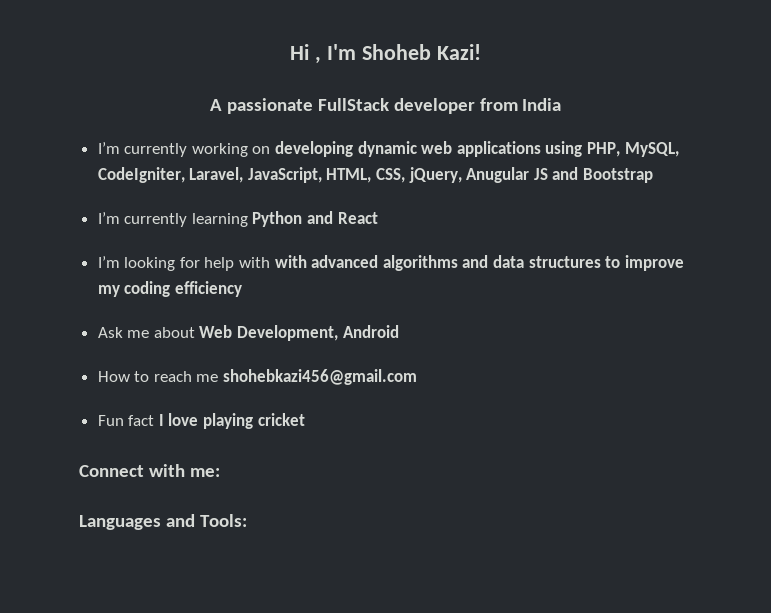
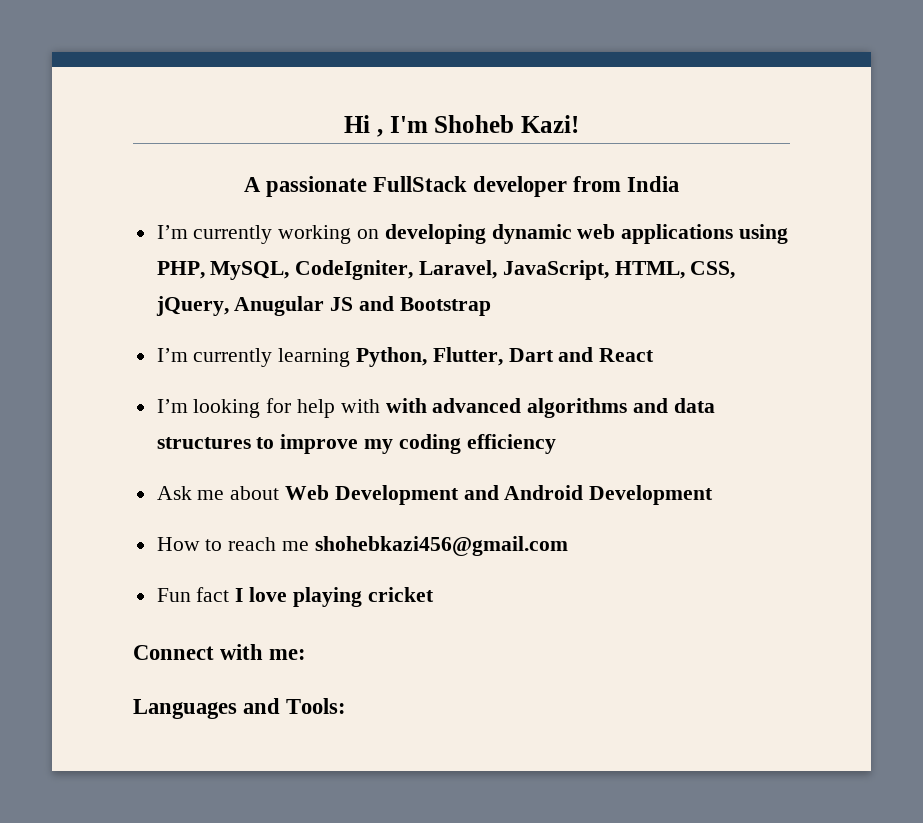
[252,211,303,227] Python -> [356,347,554,367] Python, Flutter, Dart
[237,325,339,341] Development, -> [334,485,499,505] Development and
(399, 331) none -> [589,485,714,505] Development

